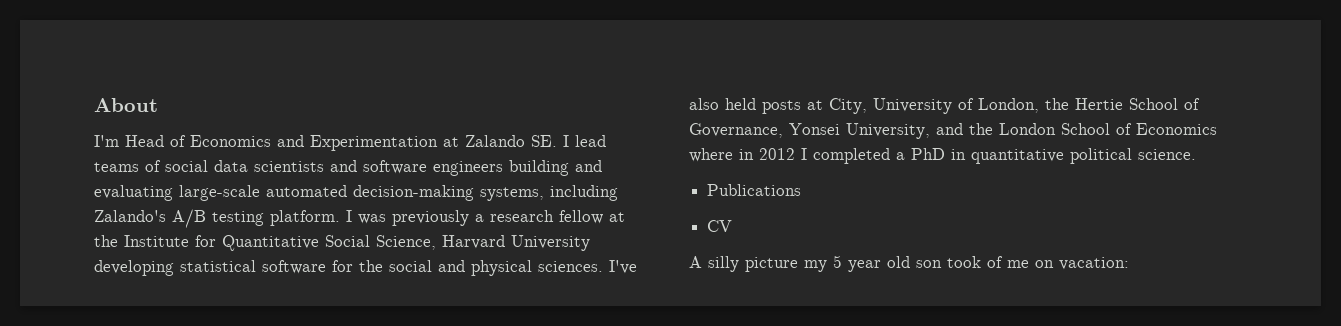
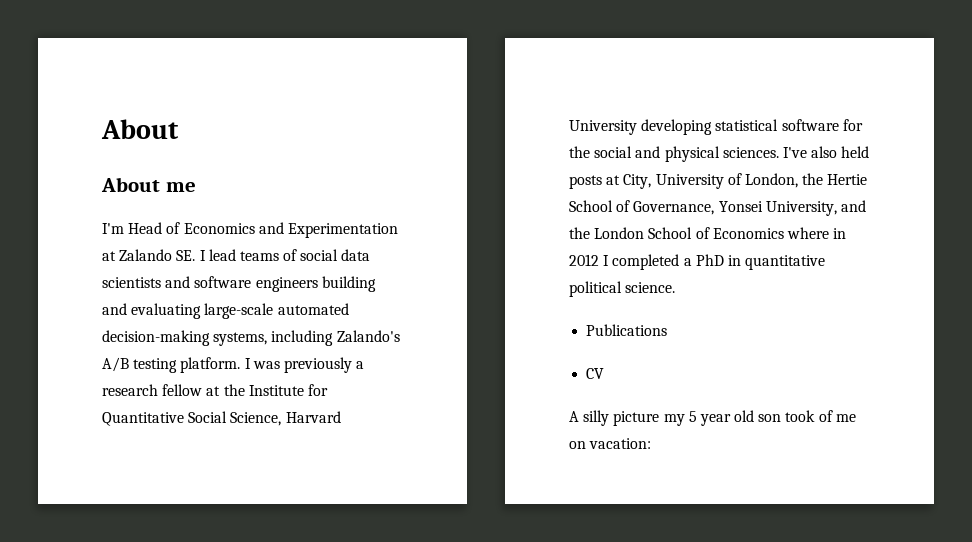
[94,98,158,112] About -> [101,119,179,139] [101,177,196,192] About // About me

